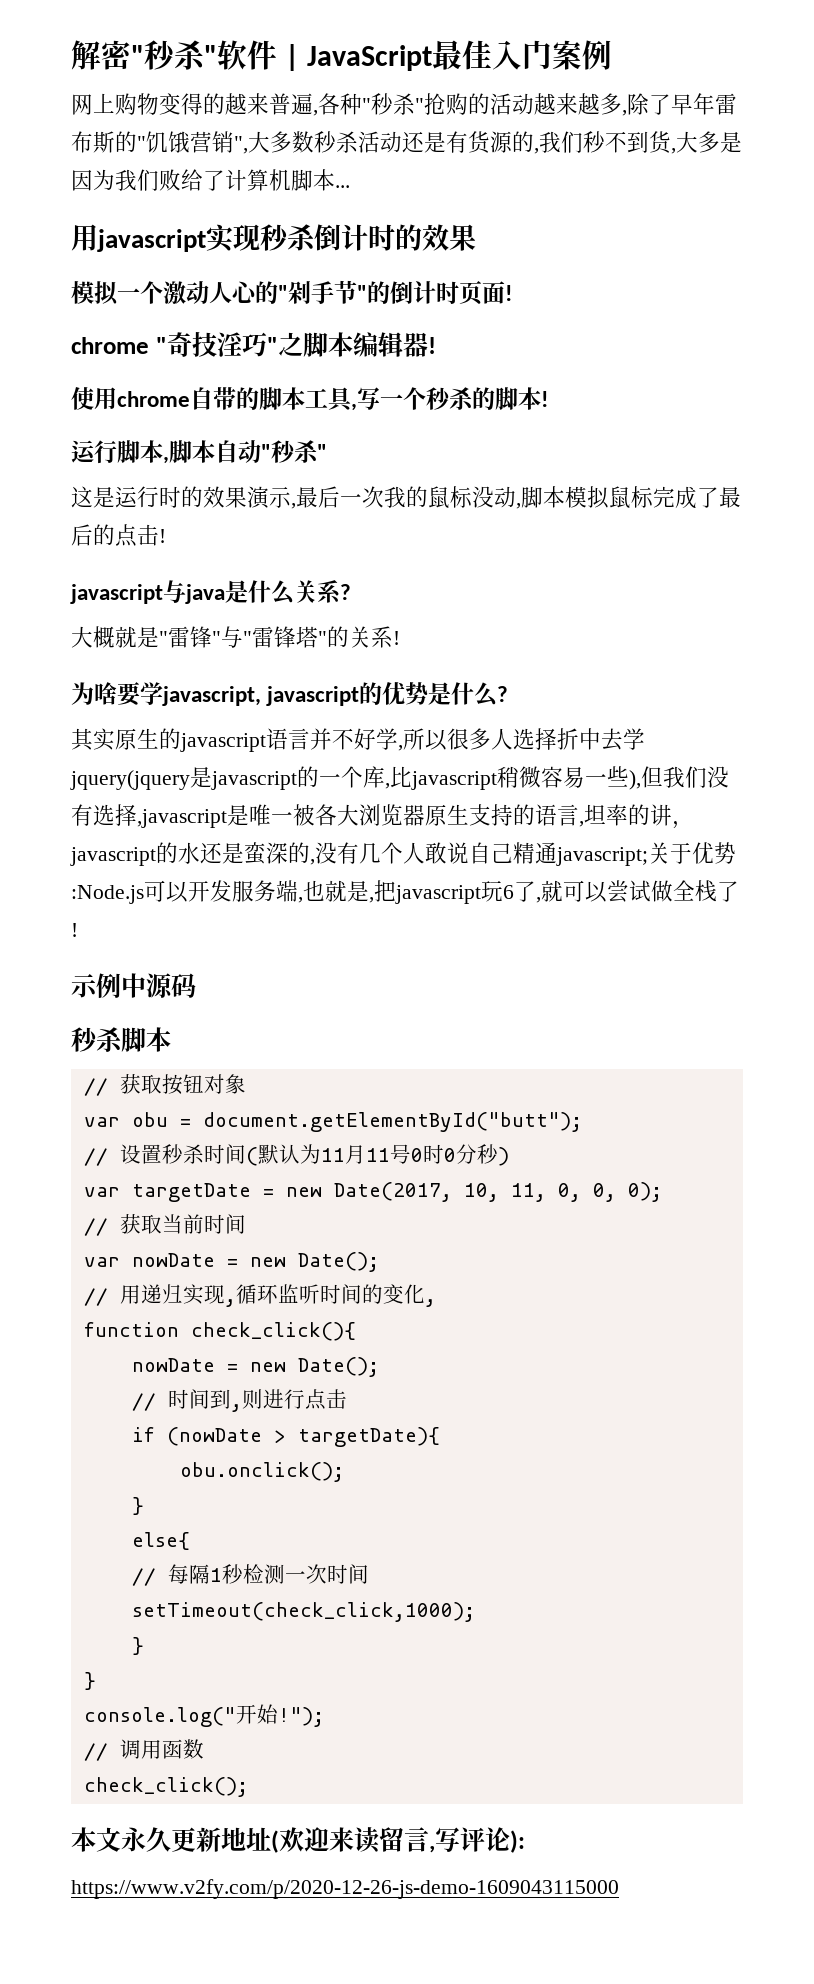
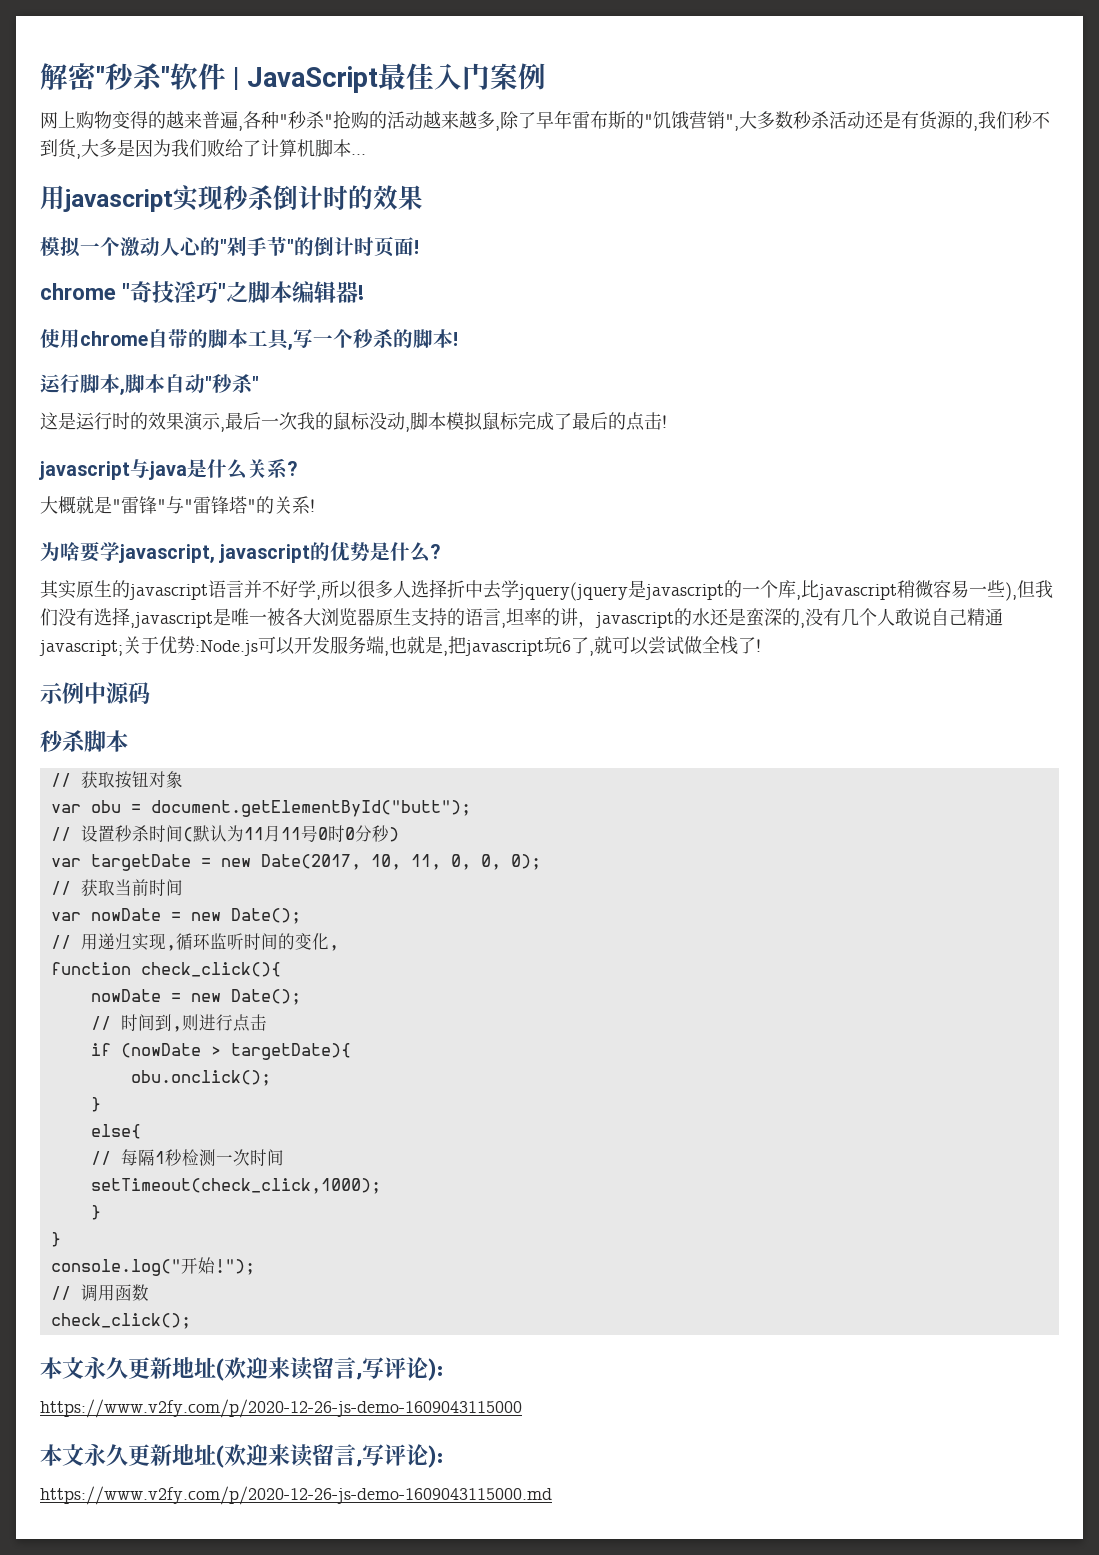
(619, 1889) none -> [40,1443,443,1468] [40,1486,552,1505] // 本文永久更新地址(欢迎来读留言,写评论): // https://www.v2fy.com/p/2020-12-26-js-demo-1609043115000.md

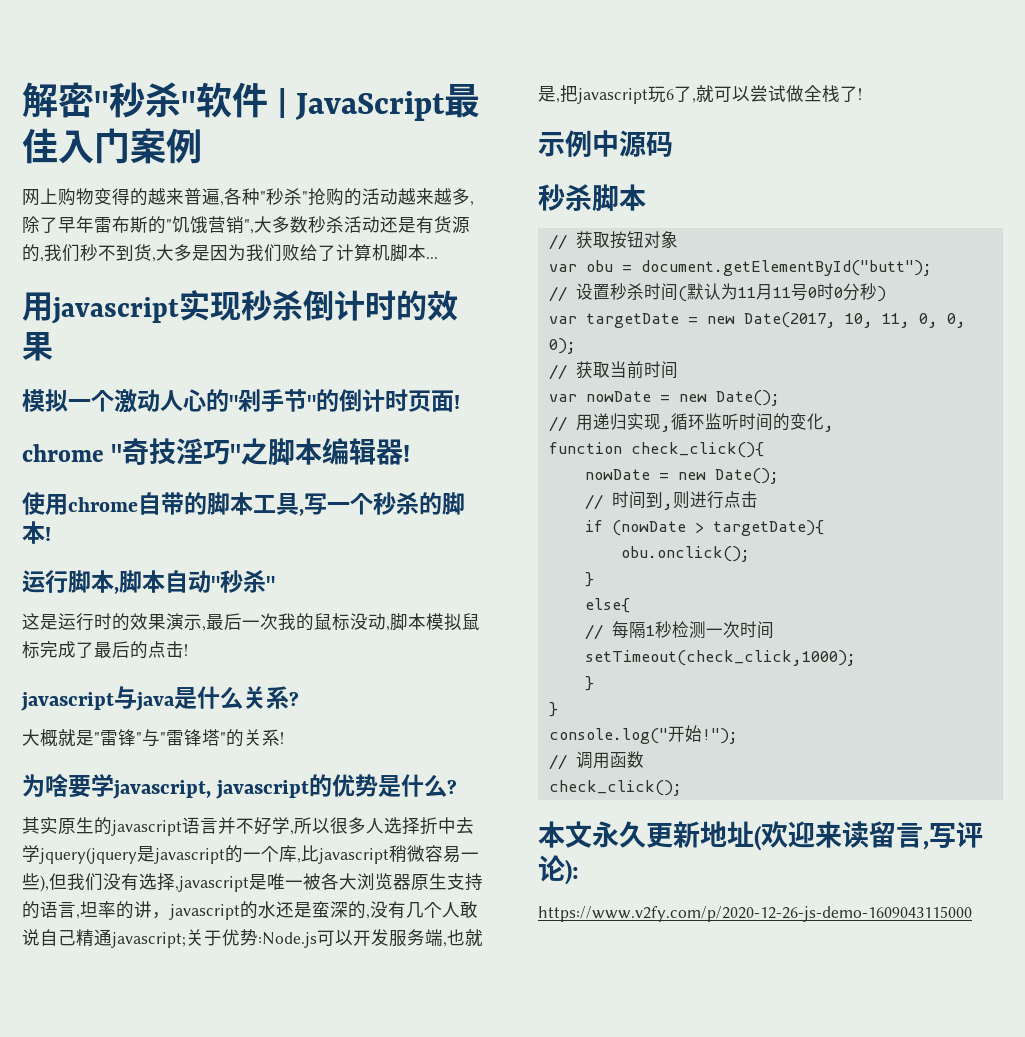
[40,1443,443,1468] [40,1486,552,1505] // 本文永久更新地址(欢迎来读留言,写评论): // https://www.v2fy.com/p/2020-12-26-js-demo-1609043115000.md -> (972, 914) none

